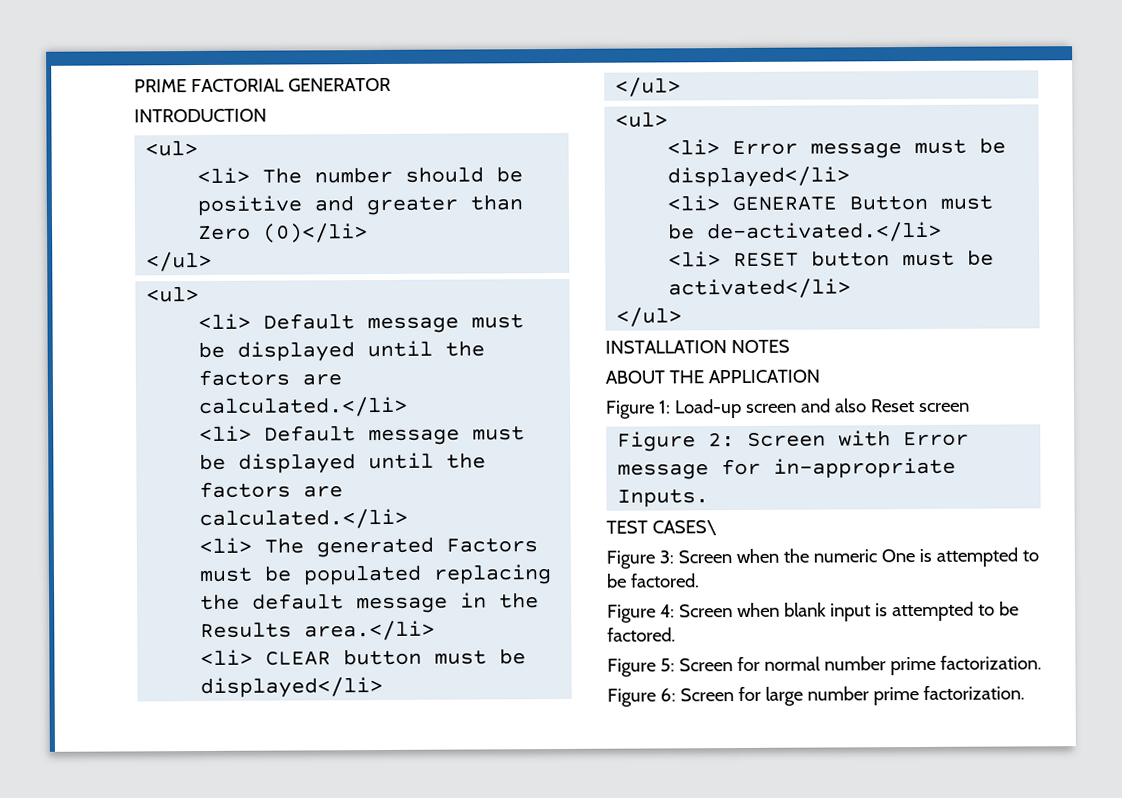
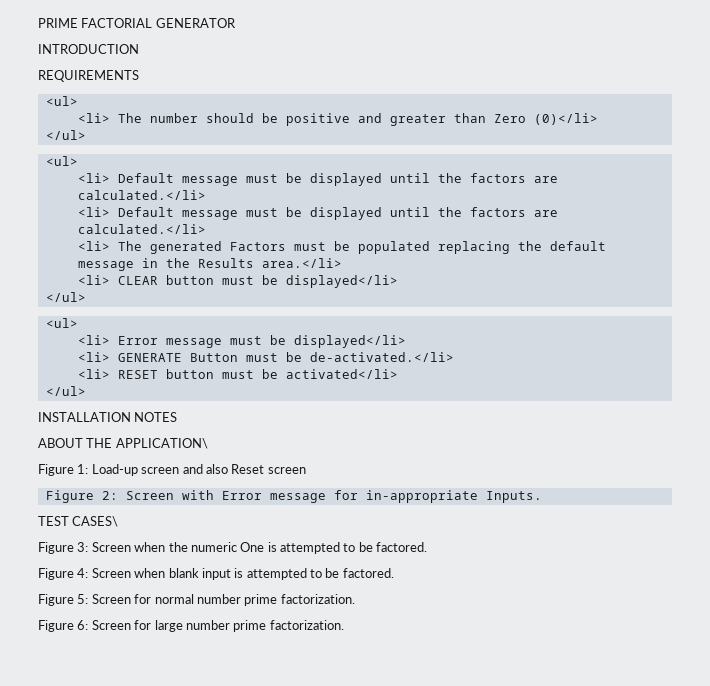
(267, 115) none -> [38,70,139,82] // REQUIREMENTS
[707,369,820,384] APPLICATION -> [115,438,208,449] APPLICATION\

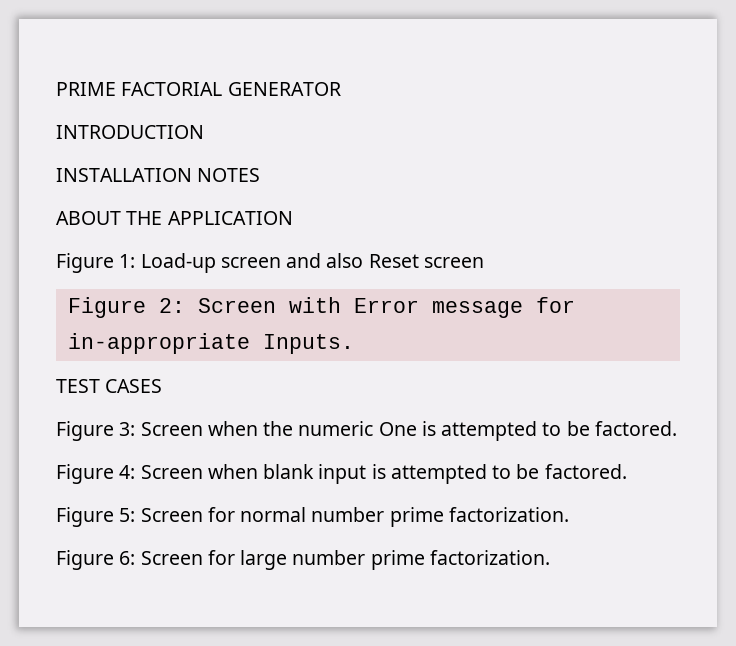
[38,70,139,82] [45,96,78,106] [77,113,598,126] [45,130,86,140] [45,156,78,166] [77,173,558,186] [77,190,206,200] [77,207,558,220] [77,224,206,234] [77,241,606,254] [77,258,342,271] [77,275,398,288] [45,292,86,302] [45,318,78,328] [77,335,406,348] [77,352,454,362] [77,369,398,379] [45,386,86,396] // REQUIREMENTS // <ul> // <li> The number should be positive and greater than Zero (0)</li> // </ul> // <ul> // <li> Default message must be displayed until the factors are calculated.</li> // <li> Default message must be displayed until the factors are calculated.</li> // <li> The generated Factors must be populated replacing the default message in the Results area.</li> // <li> CLEAR button must be displayed</li> // </ul> // <ul> // <li> Error message must be displayed</li> // <li> GENERATE Button must be de-activated.</li> // <li> RESET button must be activated</li> // </ul> -> (204, 132) none
[115,438,208,449] APPLICATION\ -> [167,211,293,225] APPLICATION
[72,516,119,527] CASES\ -> [105,379,163,393] CASES

